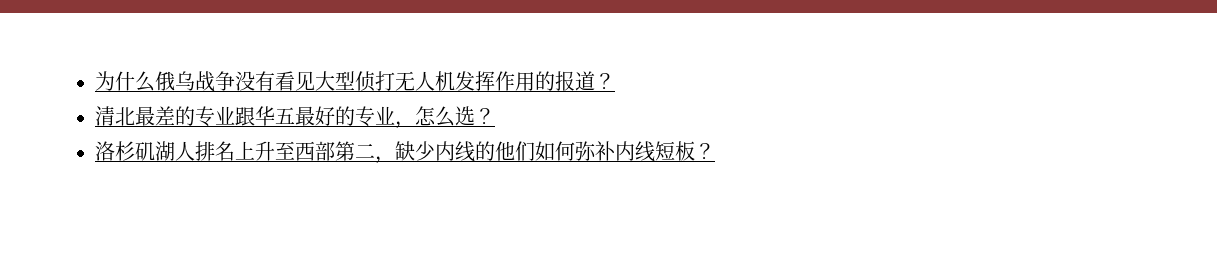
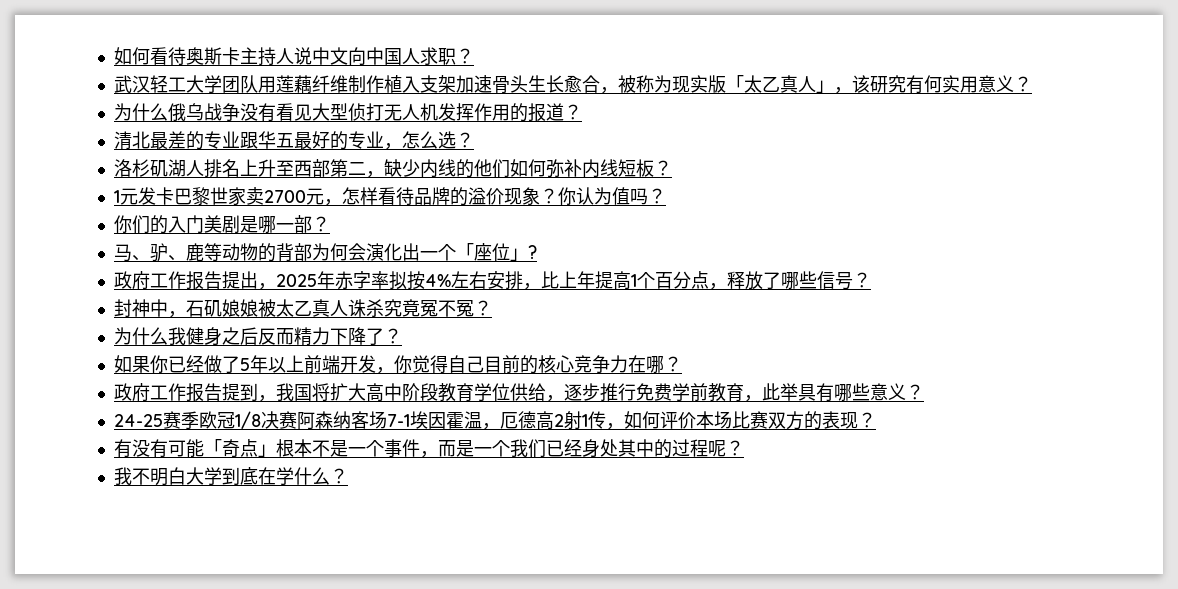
(95, 81) none -> [113,47,474,66] [113,74,1032,94] 如何看待奥斯卡主持人说中文向中国人求职？ // 武汉轻工大学团队用莲藕纤维制作植入支架加速骨头生长愈合，被称为现实版「太乙真人」，该研究有何实用意义？ //
(715, 151) none -> [113,187,666,206] [113,215,330,234] [113,243,537,262] [113,271,871,290] [113,299,492,318] [113,327,402,346] [113,355,682,374] [113,383,924,402] [113,411,876,430] [113,439,744,458] [113,467,348,486] // 1元发卡巴黎世家卖2700元，怎样看待品牌的溢价现象？你认为值吗？ // 你们的入门美剧是哪一部？ // 马、驴、鹿等动物的背部为何会演化出一个「座位」? // 政府工作报告提出，2025年赤字率拟按4%左右安排，比上年提高1个百分点，释放了哪些信号？ // 封神中，石矶娘娘被太乙真人诛杀究竟冤不冤？ // 为什么我健身之后反而精力下降了？ // 如果你已经做了5年以上前端开发，你觉得自己目前的核心竞争力在哪？ // 政府工作报告提到，我国将扩大高中阶段教育学位供给，逐步推行免费学前教育，此举具有哪些意义？ // 24-25赛季欧冠1/8决赛阿森纳客场7-1埃因霍温，厄德高2射1传，如何评价本场比赛双方的表现？ // 有没有可能「奇点」根本不是一个事件，而是一个我们已经身处其中的过程呢？ // 我不明白大学到底在学什么？

